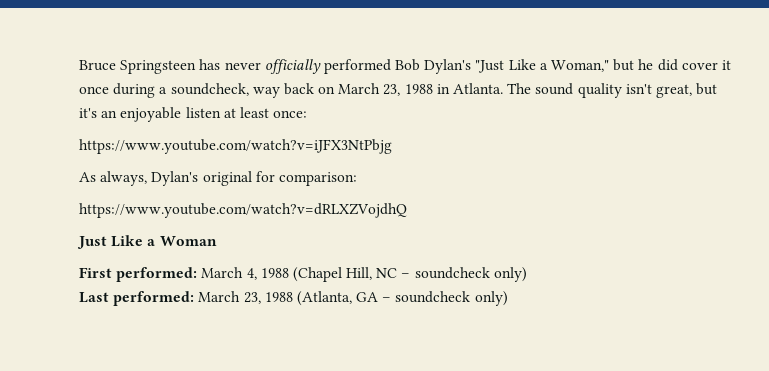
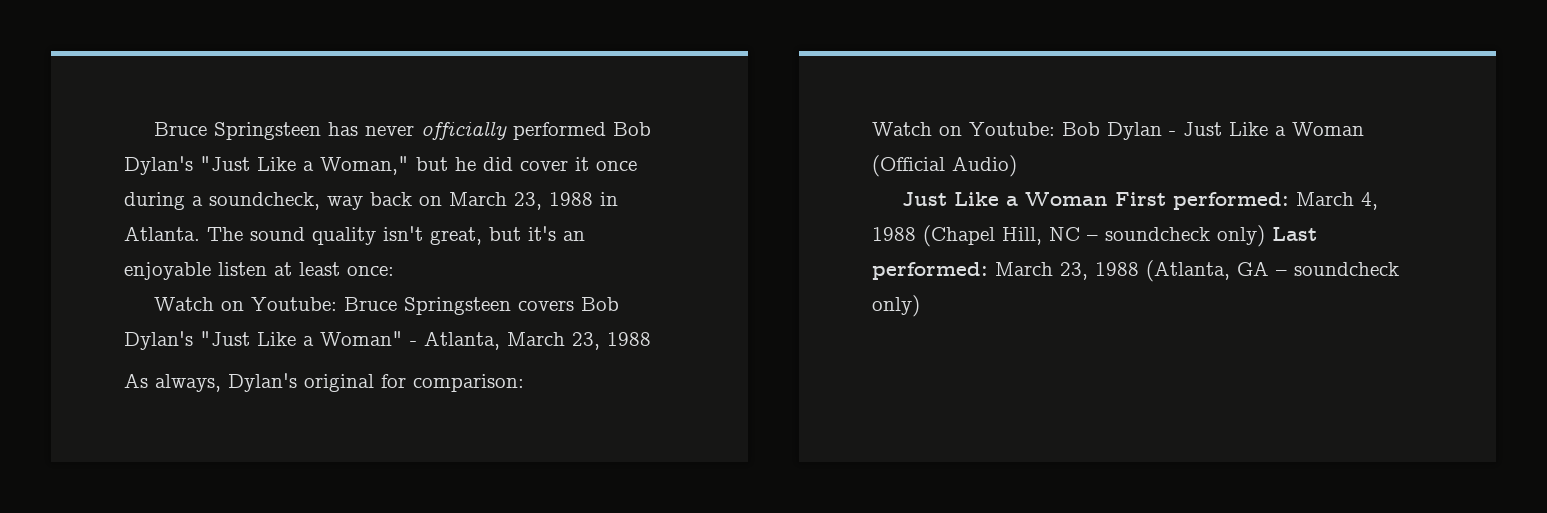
[79,139,392,154] https://www.youtube.com/watch?v=iJFX3NtPbjg -> [153,297,619,315] [124,331,651,350] Watch on Youtube: Bruce Springsteen covers Bob Dylan's "Just Like a Woman" - Atlanta, March 23, 1988
[79,203,407,218] [77,235,217,249] https://www.youtube.com/watch?v=dRLXZVojdhQ // Just Like a Woman // -> [872,122,1364,140] [872,155,1017,177] [901,192,1108,206] Watch on Youtube: Bob Dylan - Just Like a Woman (Official Audio) // Just Like a Woman
(527, 274) // -> (1265, 236) none

